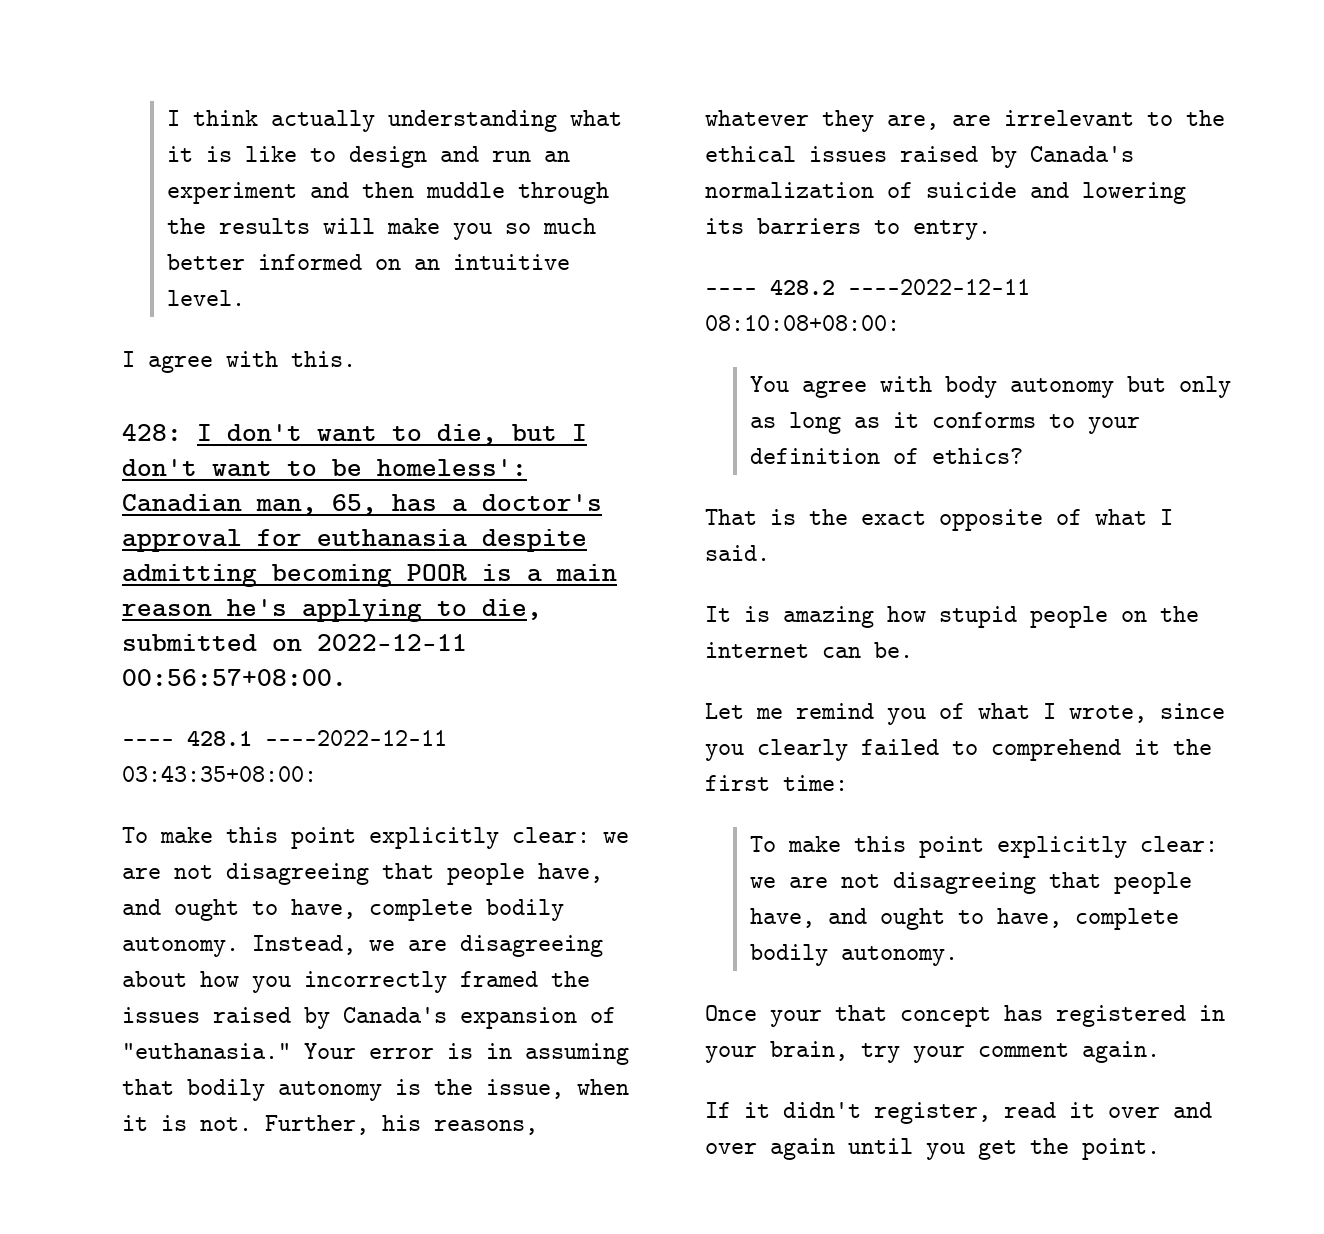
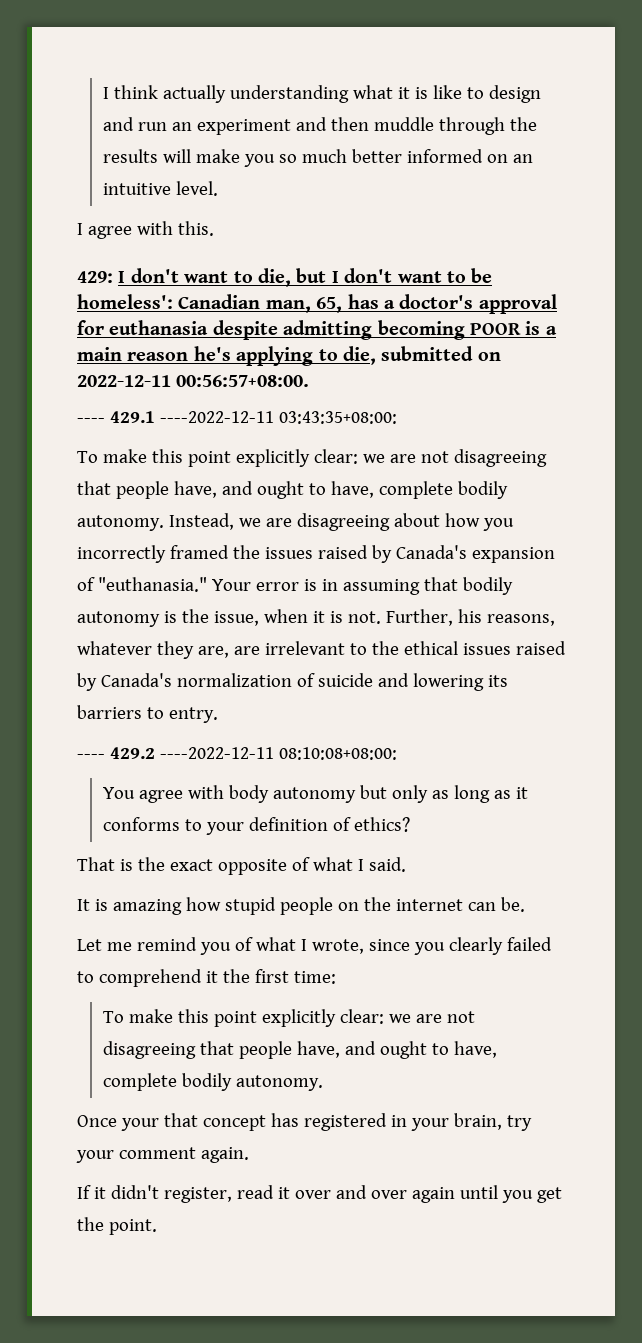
[122,424,182,441] 428: -> [77,271,113,283] 429:
[187,731,252,746] 428.1 -> [109,411,155,423] 429.1
[770,280,835,295] 428.2 -> [109,747,155,759] 429.2

